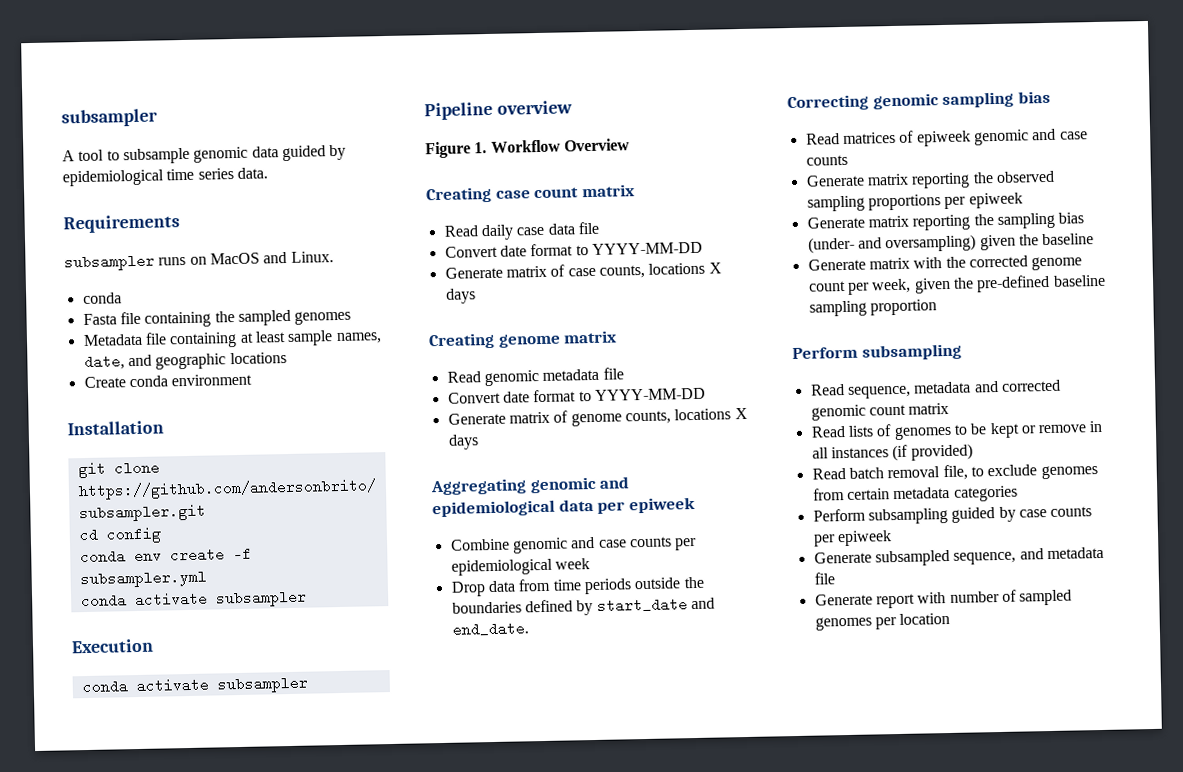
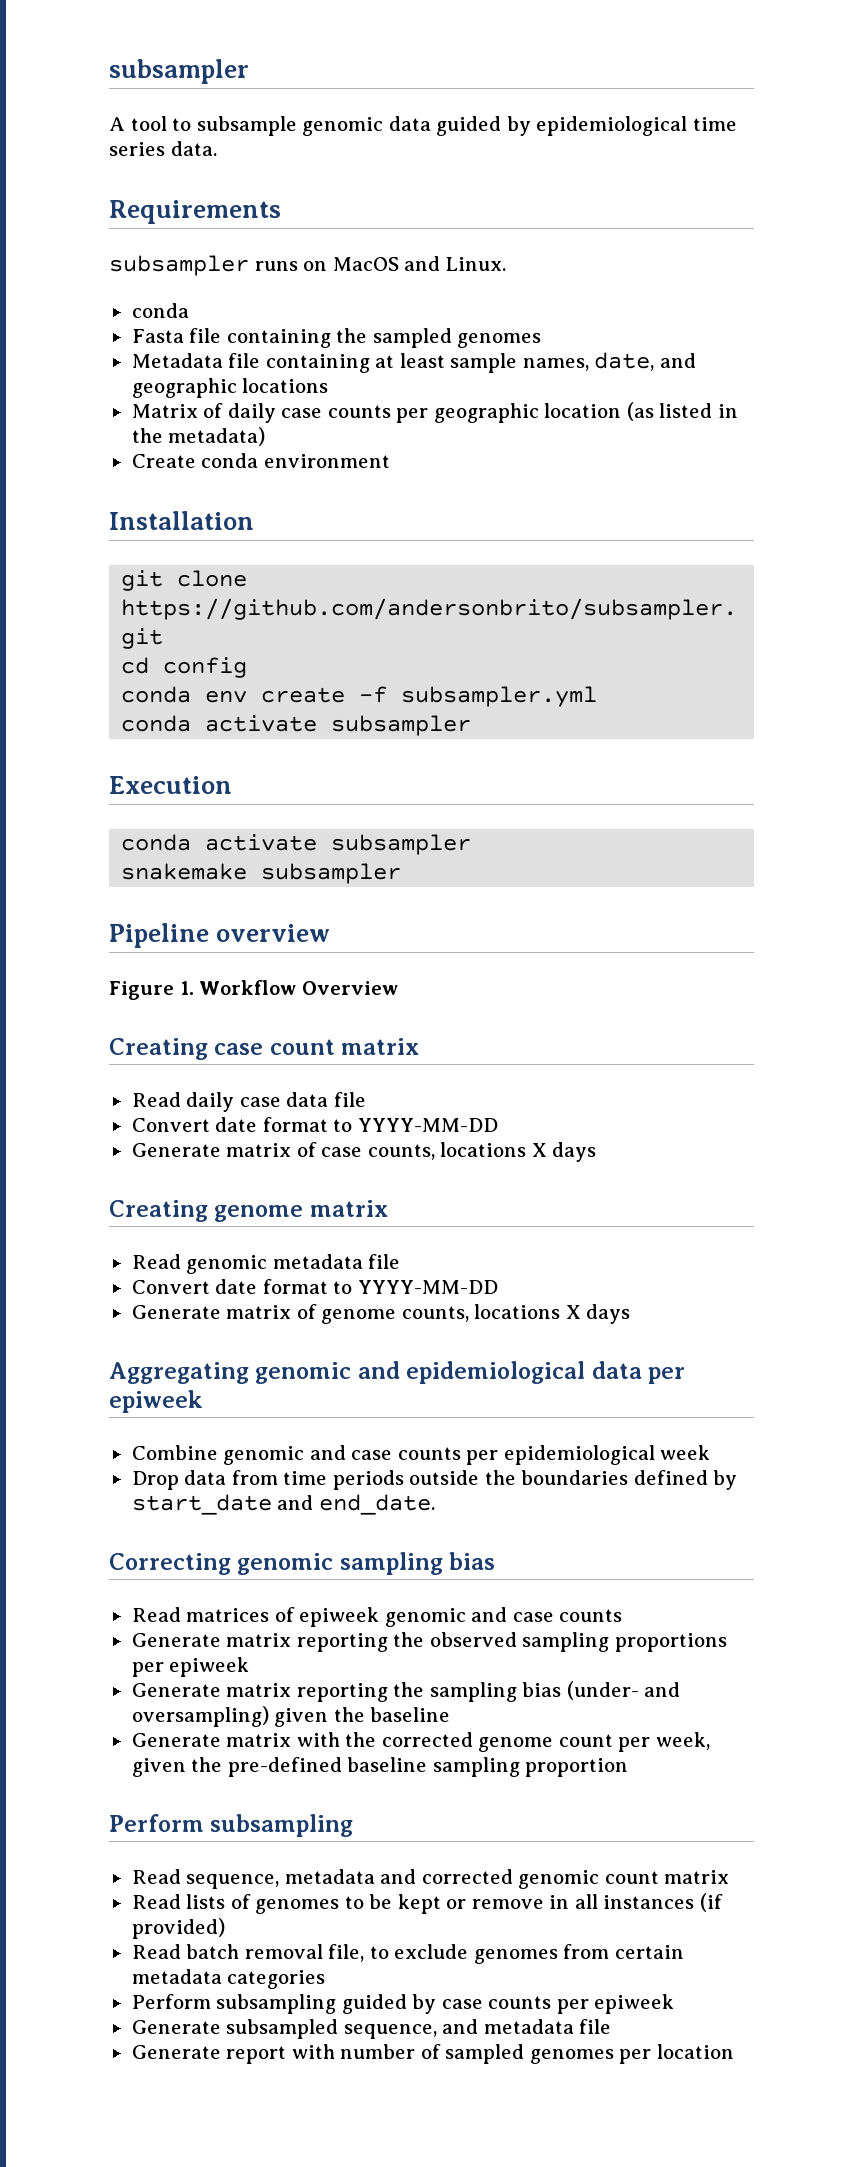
(287, 358) none -> [131,402,738,423] [131,427,266,446] // Matrix of daily case counts per geographic location (as listed in the metadata)
(308, 684) none -> [121,863,402,884] // snakemake subsampler

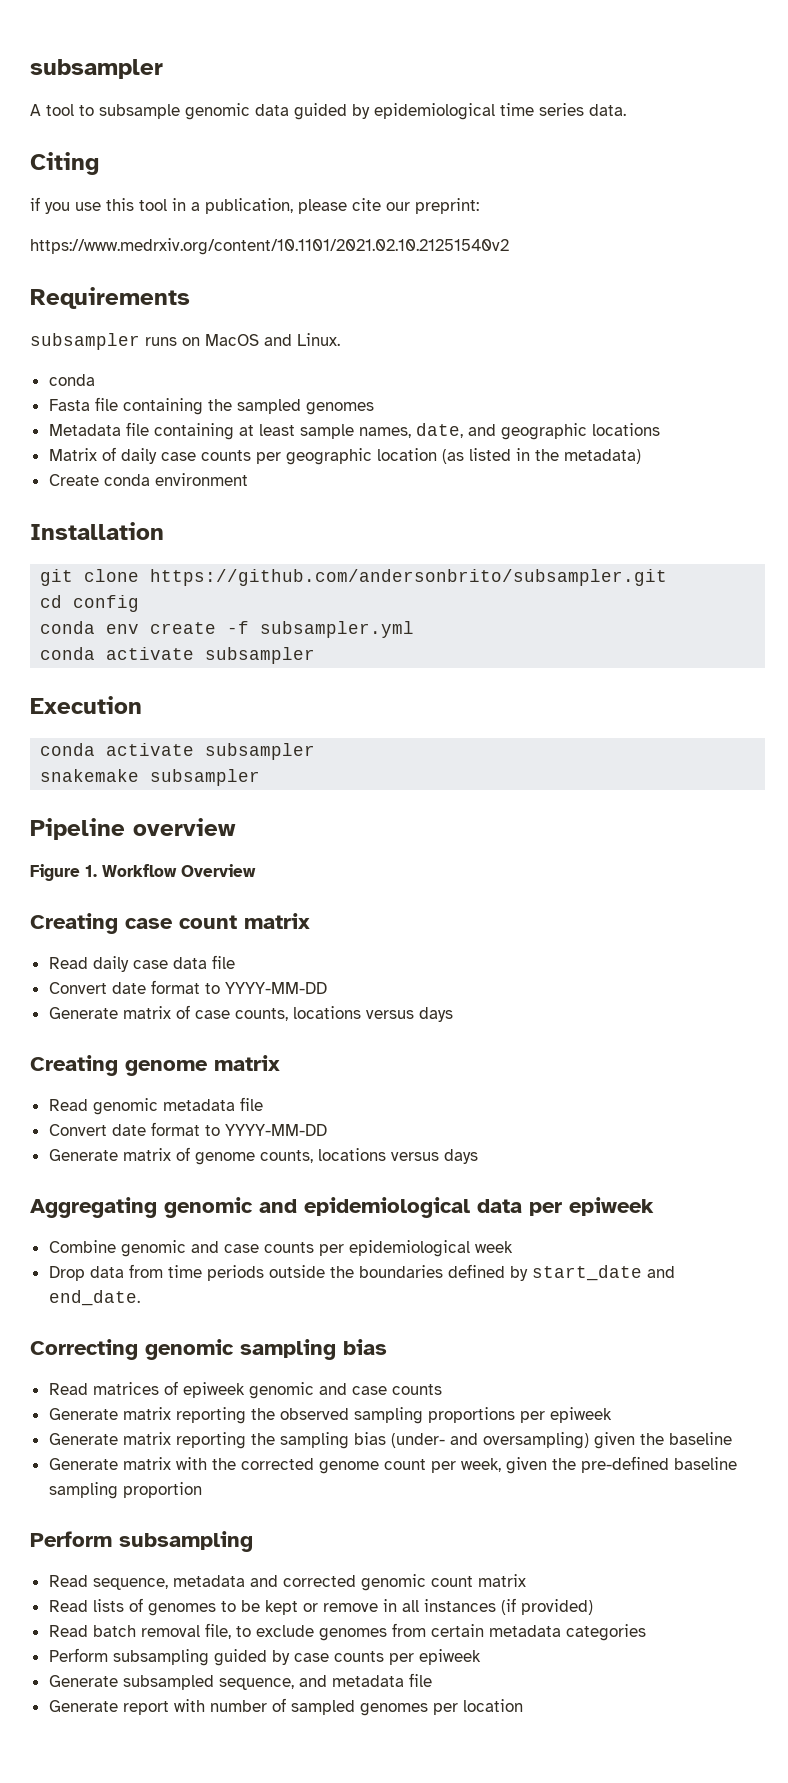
(217, 148) none -> [30,152,99,175] [30,197,479,214] [30,238,509,255] // Citing // if you use this tool in a publication, please cite our preprint: // https://www.medrxiv.org/content/10.1101/2021.02.10.21251540v2
[531,1143,547,1157] X -> [365,1010,414,1019] versus
[565,1305,581,1319] X -> [390,1152,439,1161] versus

